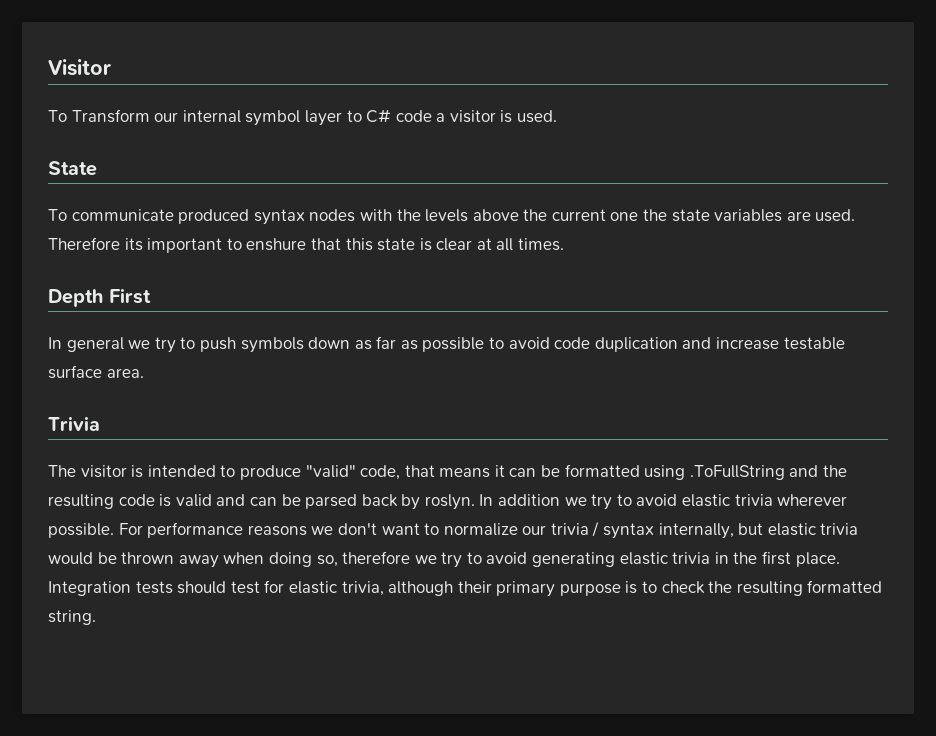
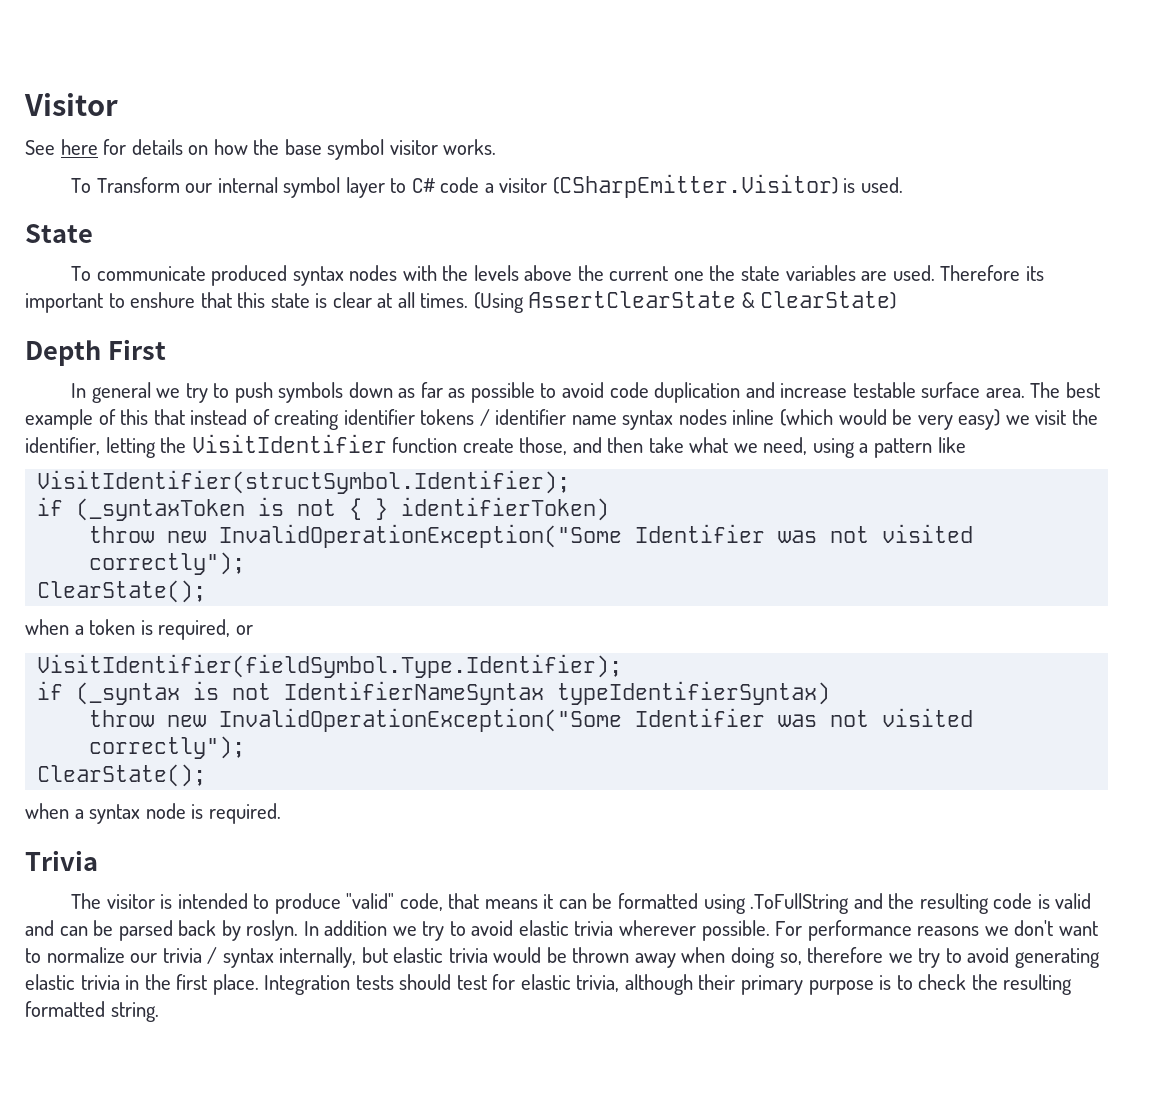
(111, 67) none -> [25,139,497,160] // See here for details on how the base symbol visitor works.
(496, 116) none -> [552,174,838,198] (CSharpEmitter.Visitor)
(565, 244) none -> [473,291,897,313] (Using AssertClearState & ClearState)
(144, 373) none -> [1030,382,1100,398] [25,409,1098,430] [25,434,966,458] [37,470,571,494] [37,497,610,521] [89,524,974,548] [89,552,246,575] [37,580,207,603] [25,619,253,640] [37,654,623,678] [37,681,831,705] [89,708,974,732] [89,736,246,759] [37,764,207,787] [25,803,281,824] The best example of this that instead of creating identifier tokens / identifier name syntax nodes inline (which would be very easy) we visit the identifier, letting the VisitIdentifier function create those, and then take what we need, using a pattern like // VisitIdentifier(structSymbol.Identifier); // if (_syntaxToken is not { } identifierToken) // throw new InvalidOperationException("Some Identifier was not visited correctly"); // ClearState(); // when a token is required, or // VisitIdentifier(fieldSymbol.Type.Identifier); // if (_syntax is not IdentifierNameSyntax typeIdentifierSyntax) // throw new InvalidOperationException("Some Identifier was not visited correctly"); // ClearState(); // when a syntax node is required.

